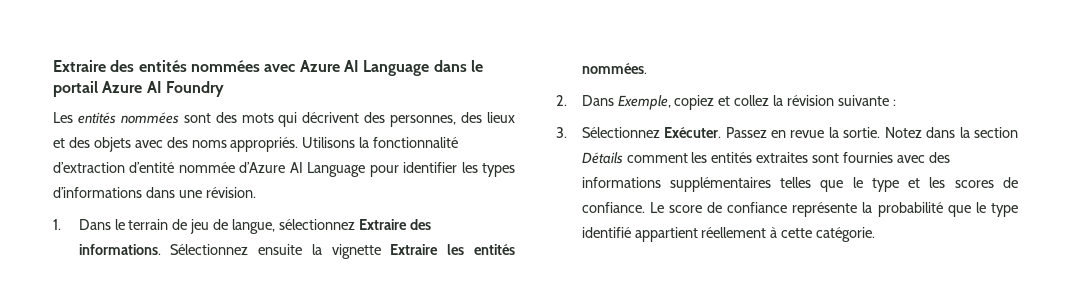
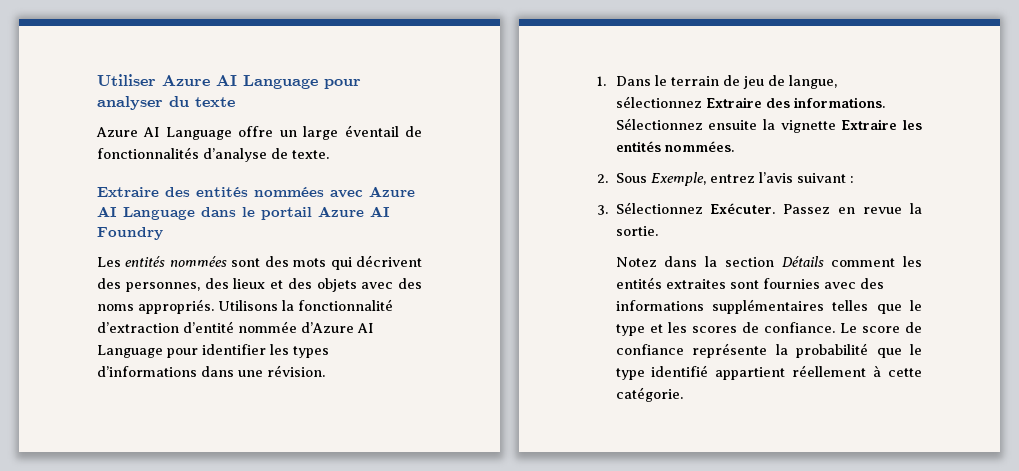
(53, 66) none -> [97,74,361,89] [97,96,235,110] [96,125,422,140] [97,147,329,162] Utiliser Azure AI Language pour analyser du texte // Azure AI Language offre un large éventail de fonctionnalités d’analyse de texte. //
[581,95,890,110] Dans Exemple, copiez et collez la révision suivante -> [615,172,846,186] Sous Exemple, entrez l’avis suivant
(881, 132) none -> (658, 231) //

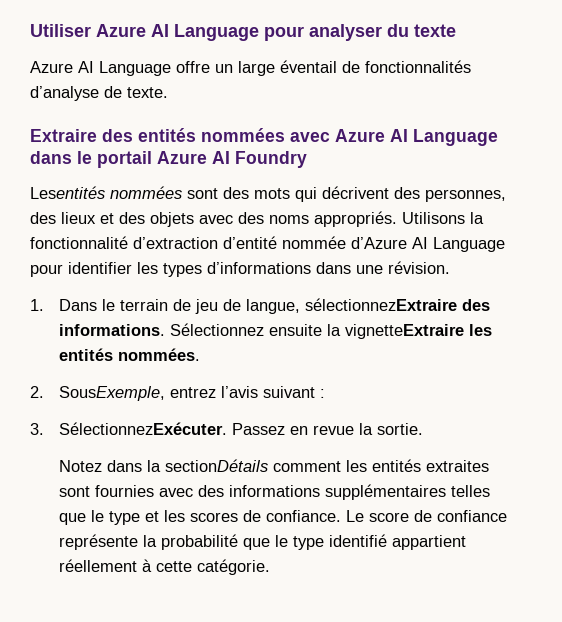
[97,256,166,267] Les entités -> [30,186,105,199] Lesentités
[615,96,762,108] sélectionnez Extraire -> [305,298,458,311] sélectionnezExtraire
[780,119,898,133] vignette Extraire -> [345,324,465,339] vignetteExtraire
[615,172,706,186] Sous Exemple, -> [59,386,166,401] SousExemple,
[615,202,776,214] Sélectionnez Exécuter. -> [59,422,228,435] SélectionnezExécuter.
[724,256,824,267] section Détails -> [165,459,269,472] sectionDétails

